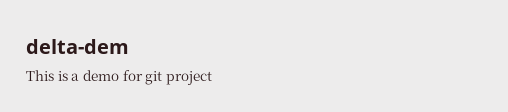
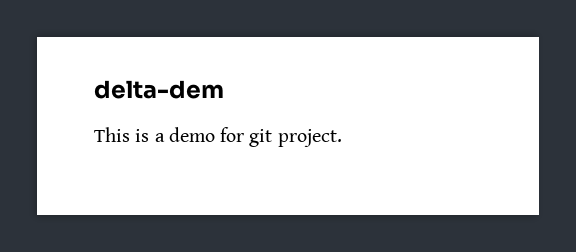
[165,71,212,85] project -> [277,129,342,147] project.

